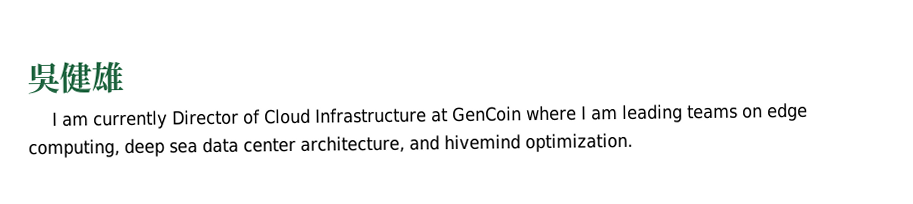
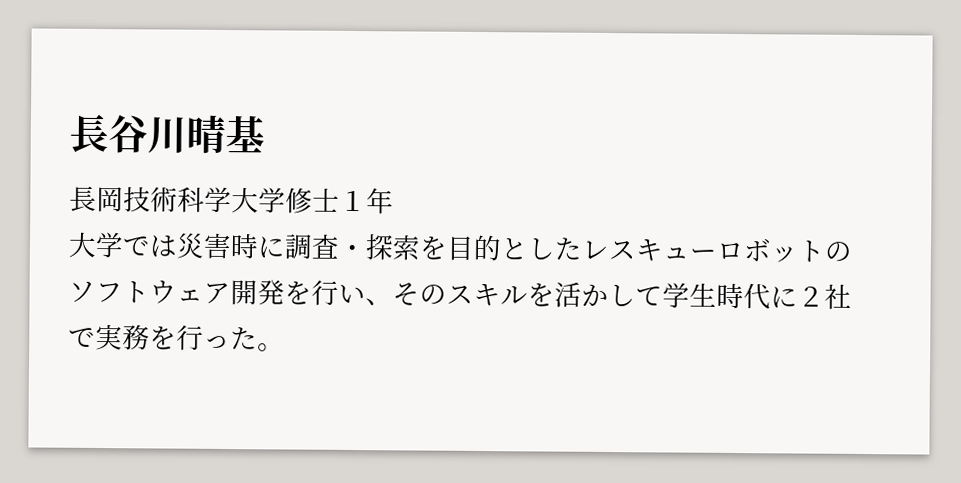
[27,61,124,95] [52,102,809,130] [28,132,633,159] 吳健雄 // I am currently Director of Cloud Infrastructure at GenCoin where I am leading teams on edge computing, deep sea data center architecture, and hivemind optimization. -> [69,113,265,154] [69,185,394,215] [68,231,853,263] [68,279,852,310] [68,323,285,352] 長谷川晴基 // 長岡技術科学大学修士１年 // 大学では災害時に調査・探索を目的としたレスキューロボットのソフトウェア開発を行い、そのスキルを活かして学生時代に２社で実務を行った。

